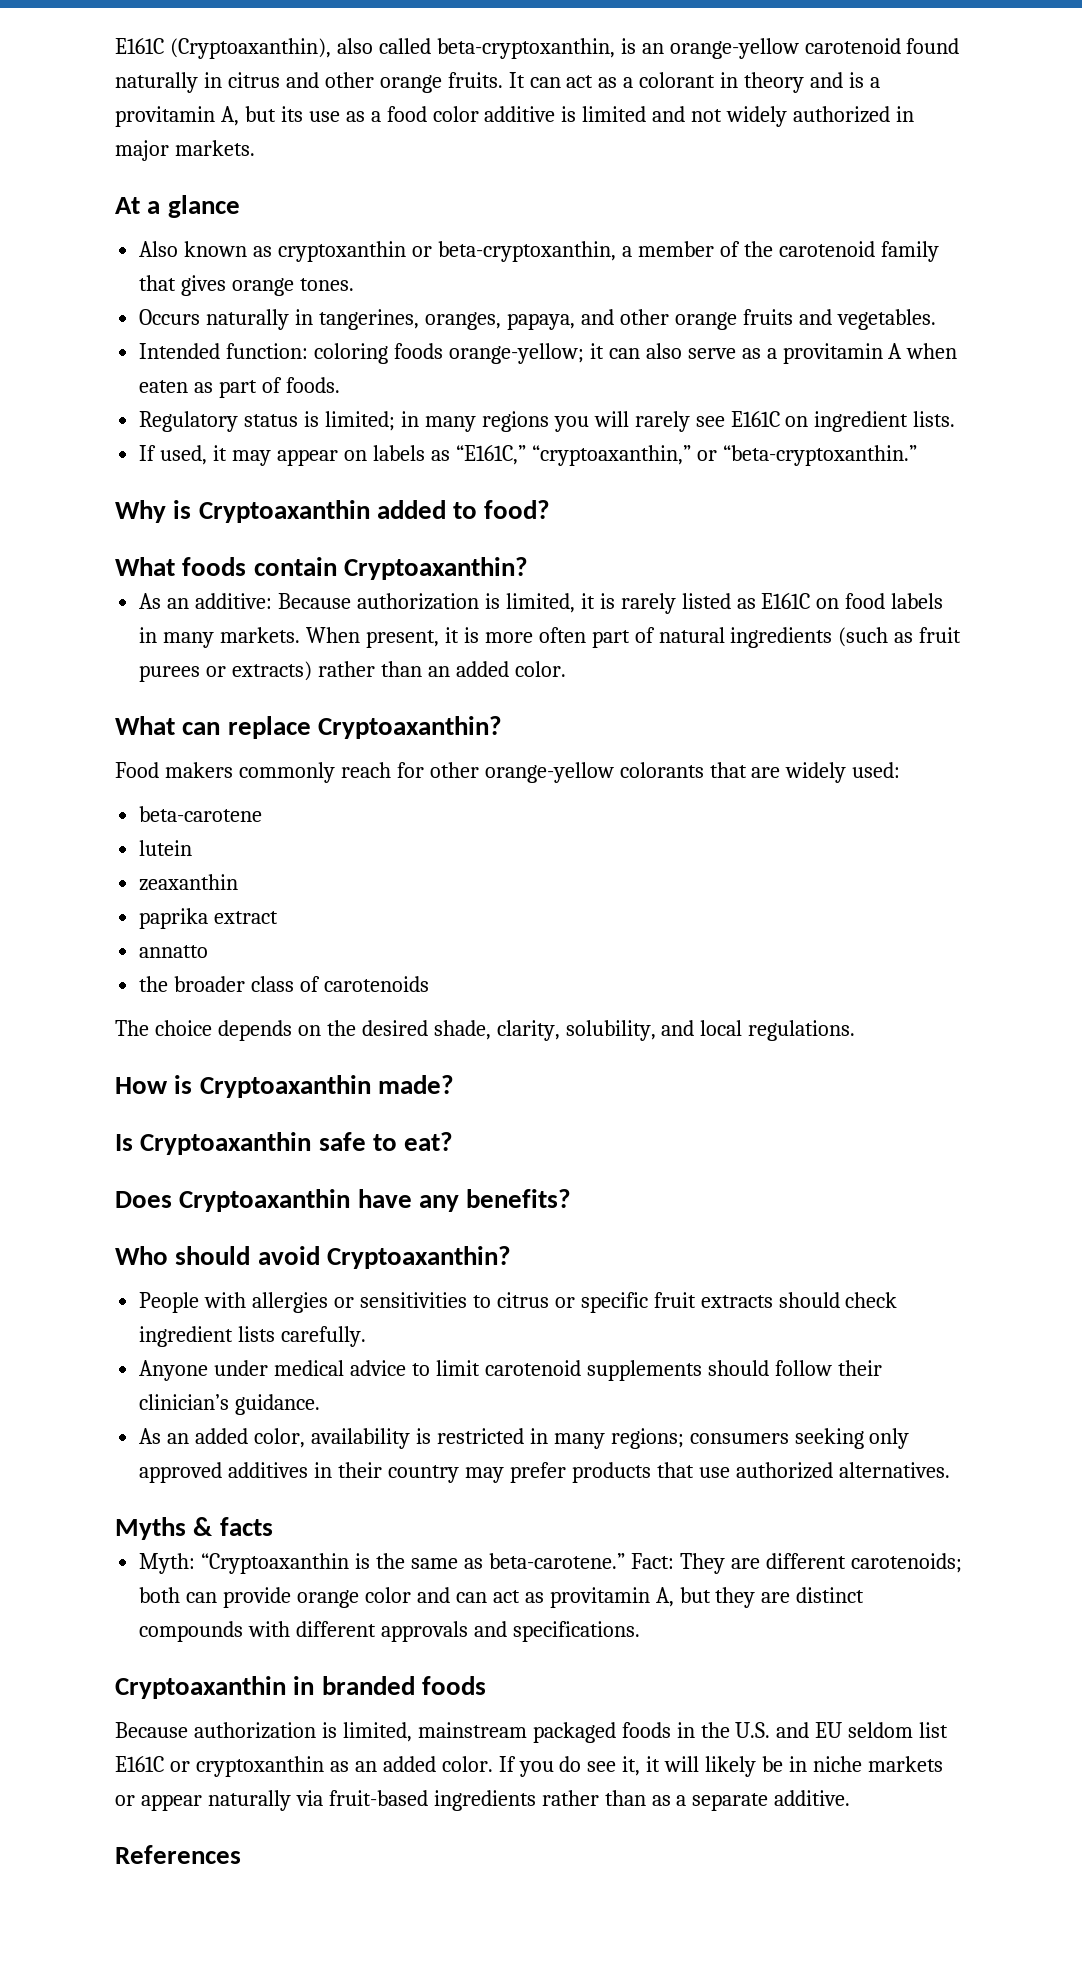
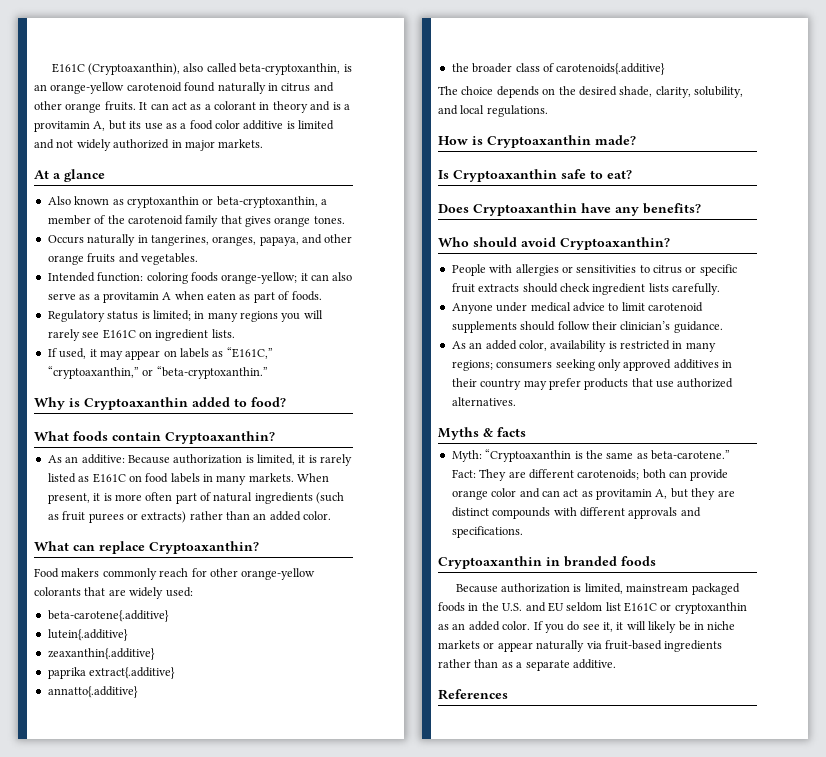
[139,806,263,822] [139,840,193,856] [139,874,239,891] beta-carotene // lutein // zeaxanthin -> [47,610,169,622] [47,629,128,641] [47,648,155,660] beta-carotene{.additive} // lutein{.additive} // zeaxanthin{.additive}
[214,911,279,924] [139,945,209,958] extract // annatto -> [89,667,176,679] [47,686,138,698] extract{.additive} // annatto{.additive}
[323,976,429,992] carotenoids -> [556,63,666,75] carotenoids{.additive}

